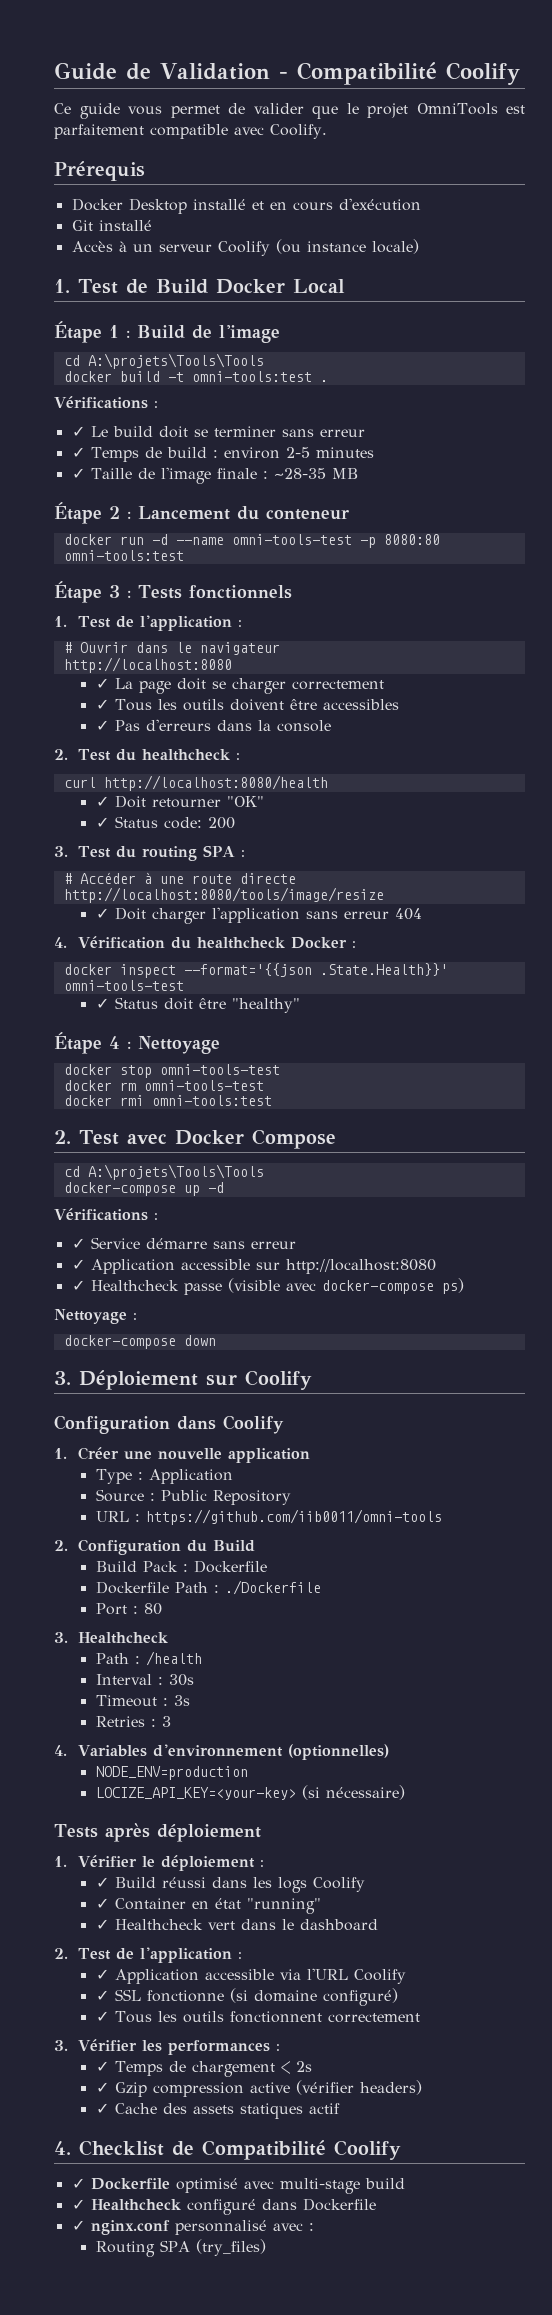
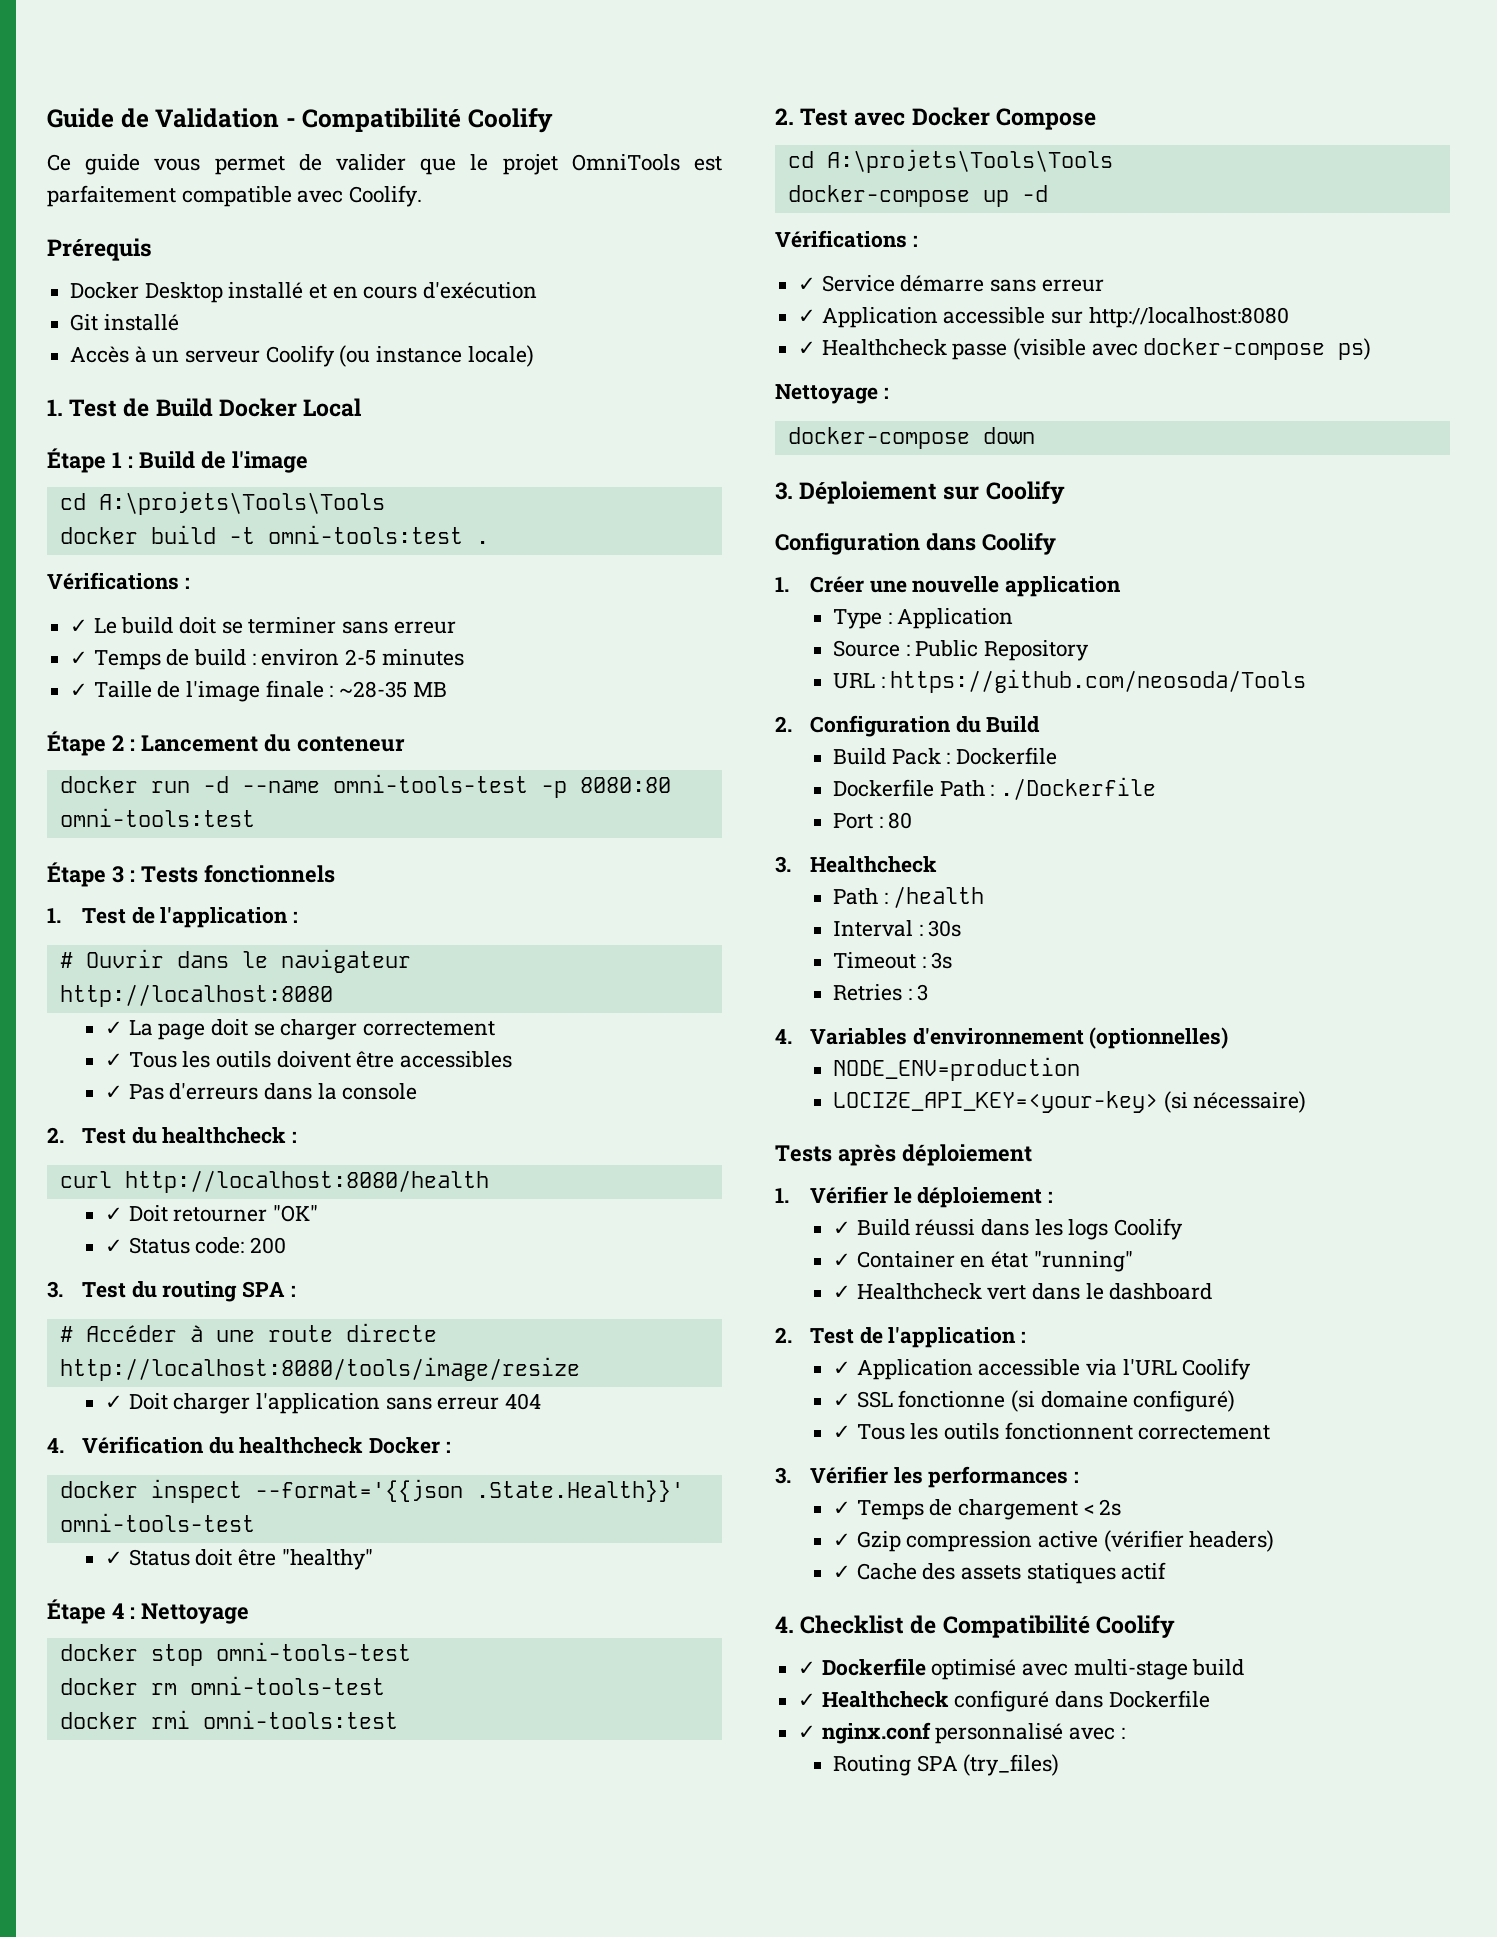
[145,1509,442,1525] https://github.com/iib0011/omni-tools -> [890,669,1307,693] https://github.com/neosoda/Tools

